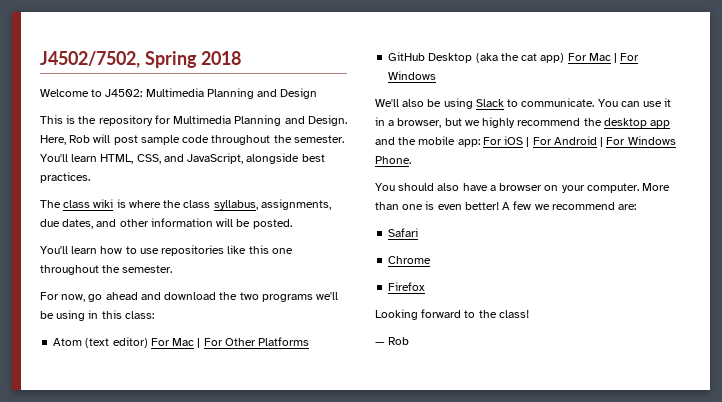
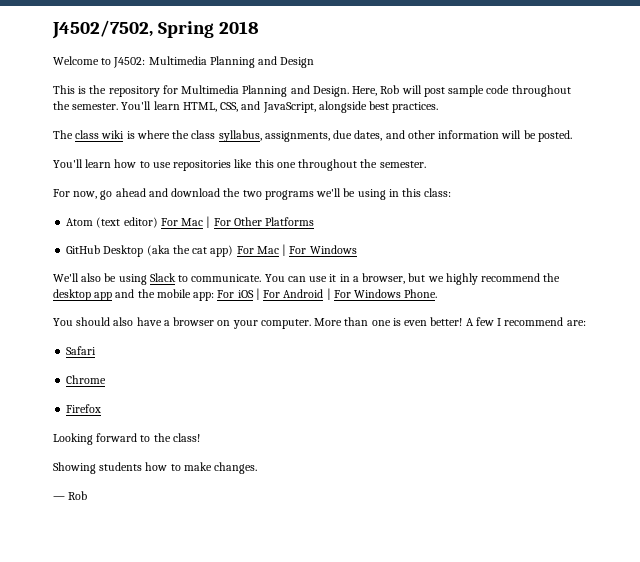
[534,204,550,210] we -> [497,318,502,326] I
(529, 314) none -> [53,462,258,474] // Showing students how to make changes.

